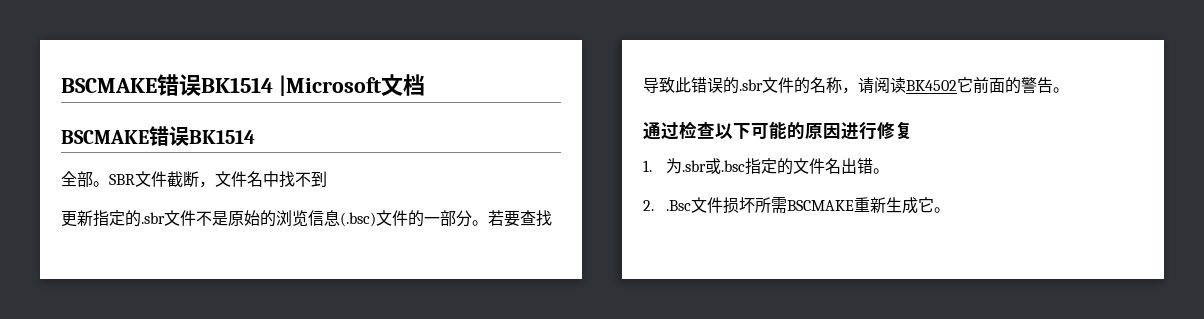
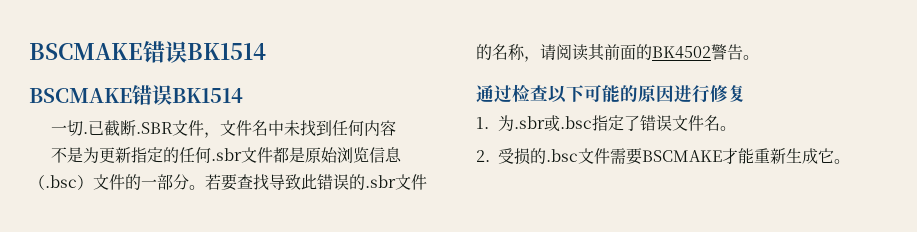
[61,74,425,96] [61,126,255,146] [61,171,327,188] BSCMAKE错误BK1514 |Microsoft文档 // BSCMAKE错误BK1514 // 全部。SBR文件截断，文件名中找不到 // -> [29,41,266,63] [29,85,243,105] [51,120,397,138] [51,147,100,163] BSCMAKE错误BK1514 // BSCMAKE错误BK1514 // 一切.已截断.SBR文件，文件名中未找到任何内容 // 不是为
[141,210,376,227] .sbr文件不是原始的浏览信息(.bsc) -> [179,147,403,163] [29,175,93,190] 任何.sbr文件都是原始浏览信息（.bsc）
[906,77,1021,94] BK4502它前面的 -> [588,44,711,61] 其前面的BK4502
[776,158,873,175] 的文件名出错 -> [624,115,721,131] 了错误文件名
[665,197,854,214] .Bsc文件损坏所需BSCMAKE -> [498,148,755,165] 受损的.bsc文件需要BSCMAKE才能

